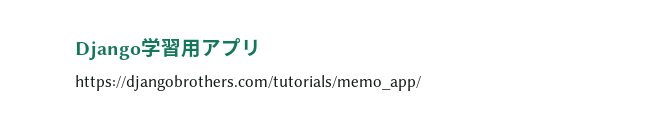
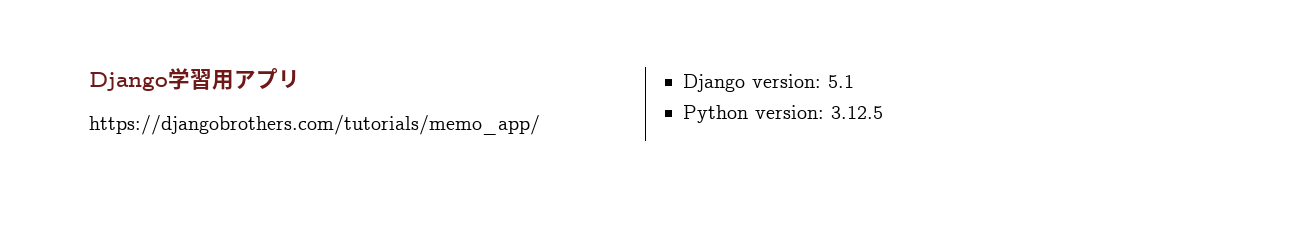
(421, 83) none -> [683,74,854,92] [683,105,883,123] // Django version: 5.1 // Python version: 3.12.5

